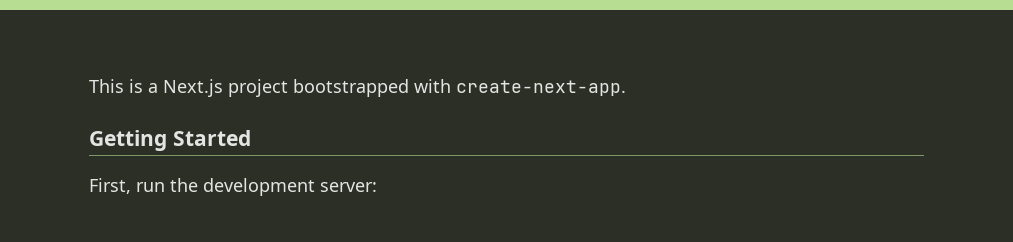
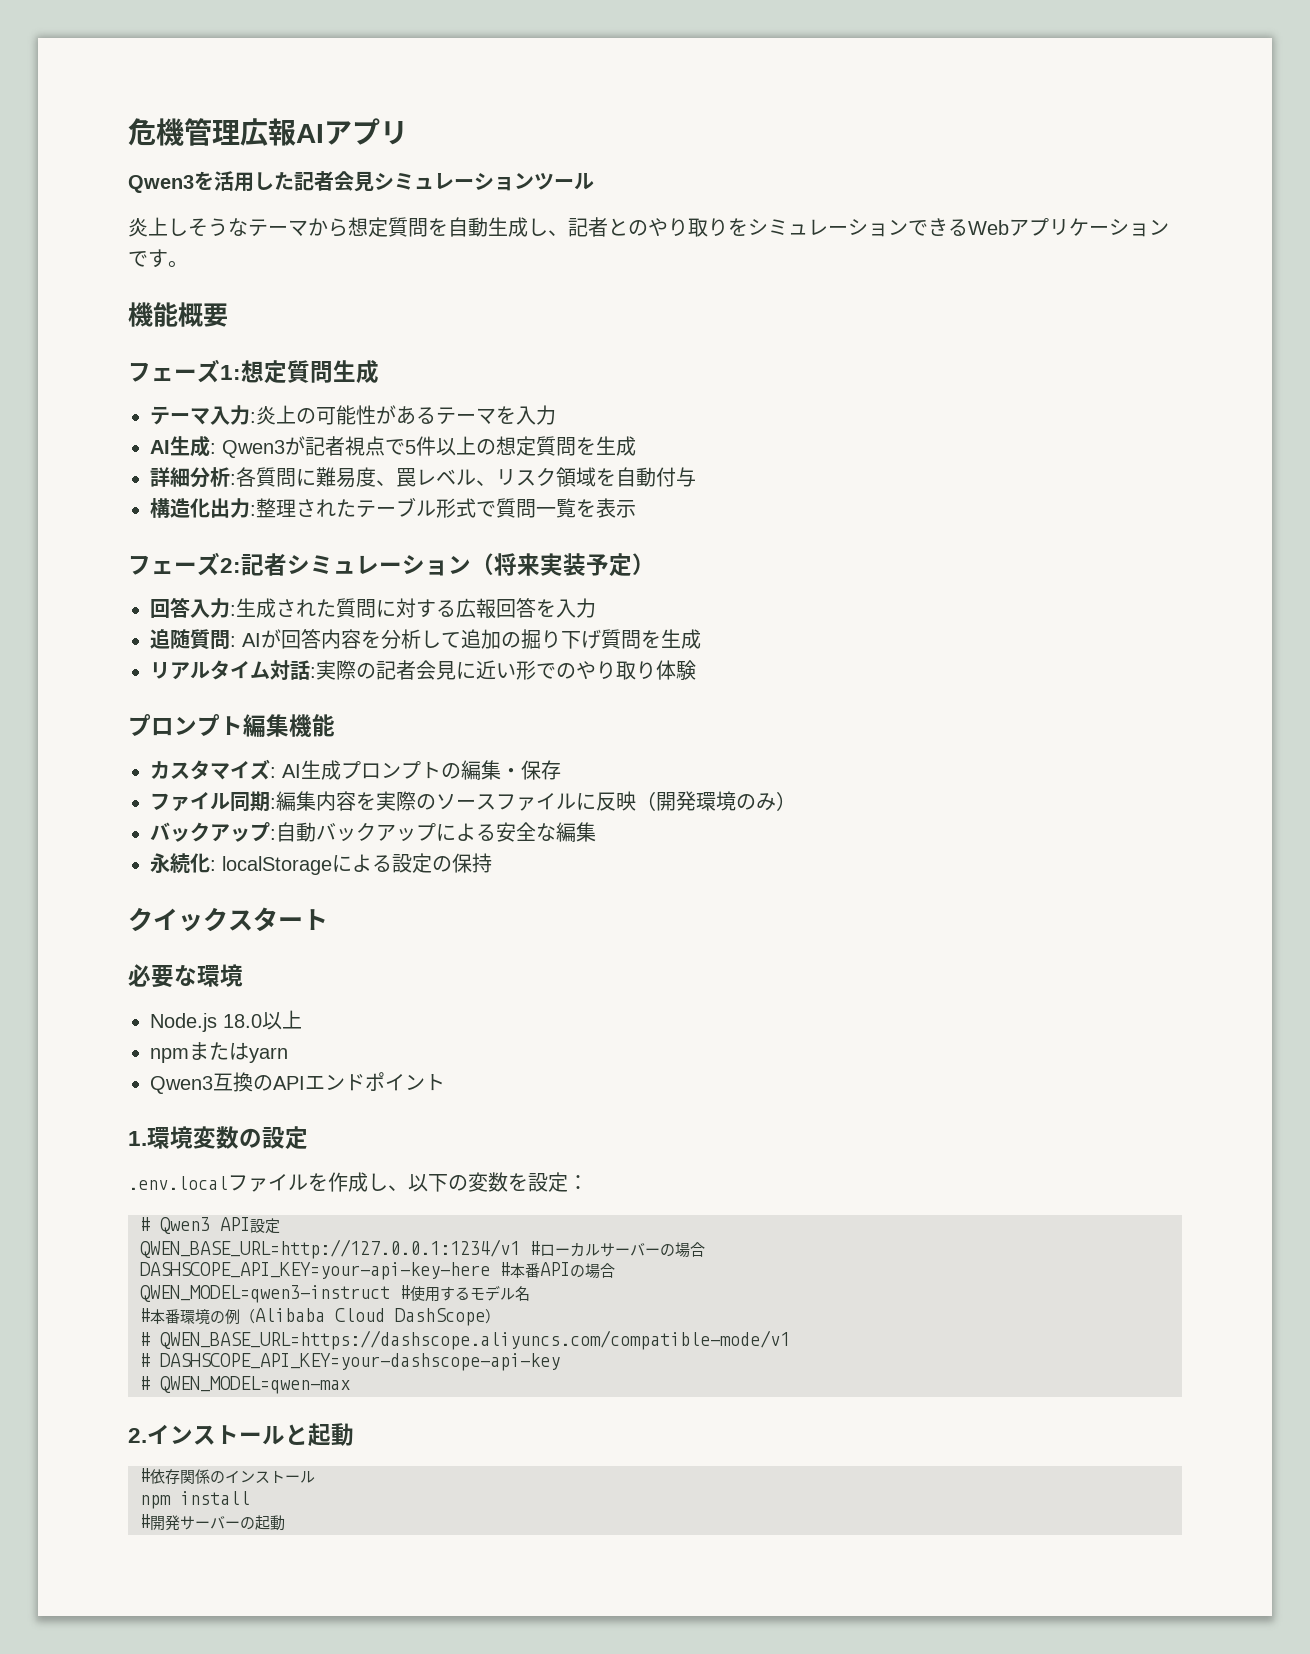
[89,79,626,97] [89,130,251,151] [89,178,377,196] This is a Next.js project bootstrapped with create-next-app. // Getting Started // First, run the development server: -> [128,118,408,146] [128,171,594,193] [128,217,1169,237] [128,249,188,268] [128,302,228,327] [128,359,379,384] [150,405,556,425] [150,435,636,458] [150,467,696,488] [150,497,636,518] [128,552,655,577] [150,597,596,619] [150,629,701,649] [150,660,696,681] [128,714,335,737] [150,759,561,780] [150,791,796,812] [150,822,596,842] [150,853,492,875] [128,907,328,932] [128,964,243,988] [150,1010,302,1032] [150,1042,288,1063] [150,1072,445,1094] [128,1126,308,1150] [128,1172,588,1192] [140,1217,280,1234] [140,1239,705,1259] [140,1262,615,1280] [140,1285,530,1303] [140,1308,500,1326] [140,1330,790,1350] [140,1353,560,1371] [140,1376,350,1394] [128,1423,354,1447] [140,1468,315,1484] [140,1491,250,1509] [140,1514,285,1531] 危機管理広報AIアプリ // Qwen3を活用した記者会見シミュレーションツール // 炎上しそうなテーマから想定質問を自動生成し、記者とのやり取りをシミュレーションできるWebアプリケーションです。 // 機能概要 // フェーズ1:想定質問生成 // テーマ入力:炎上の可能性があるテーマを入力 // AI生成: Qwen3が記者視点で5件以上の想定質問を生成 // 詳細分析:各質問に難易度、罠レベル、リスク領域を自動付与 // 構造化出力:整理されたテーブル形式で質問一覧を表示 // フェーズ2:記者シミュレーション（将来実装予定） // 回答入力:生成された質問に対する広報回答を入力 // 追随質問: AIが回答内容を分析して追加の掘り下げ質問を生成 // リアルタイム対話:実際の記者会見に近い形でのやり取り体験 // プロンプト編集機能 // カスタマイズ: AI生成プロンプトの編集・保存 // ファイル同期:編集内容を実際のソースファイルに反映（開発環境のみ） // バックアップ:自動バックアップによる安全な編集 // 永続化: localStorageによる設定の保持 // クイックスタート // 必要な環境 // Node.js 18.0以上 // npmまたはyarn // Qwen3互換のAPIエンドポイント // 1.環境変数の設定 // .env.localファイルを作成し、以下の変数を設定： // # Qwen3 API設定 // QWEN_BASE_URL=http://127.0.0.1:1234/v1 #ローカルサーバーの場合 // DASHSCOPE_API_KEY=your-api-key-here #本番APIの場合 // QWEN_MODEL=qwen3-instruct #使用するモデル名 // #本番環境の例（Alibaba Cloud DashScope） // # QWEN_BASE_URL=https://dashscope.aliyuncs.com/compatible-mode/v1 // # DASHSCOPE_API_KEY=your-dashscope-api-key // # QWEN_MODEL=qwen-max // 2.インストールと起動 // #依存関係のインストール // npm install // #開発サーバーの起動

